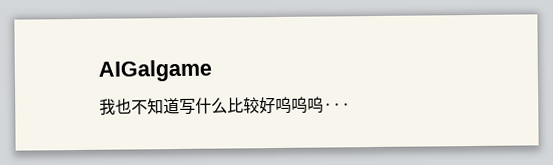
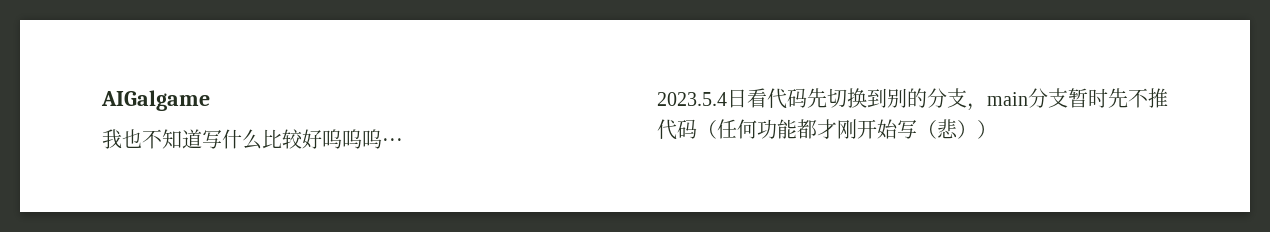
(351, 107) none -> [657,88,1168,111] [657,119,997,140] // 2023.5.4日看代码先切换到别的分支，main分支暂时先不推代码（任何功能都才刚开始写（悲））

